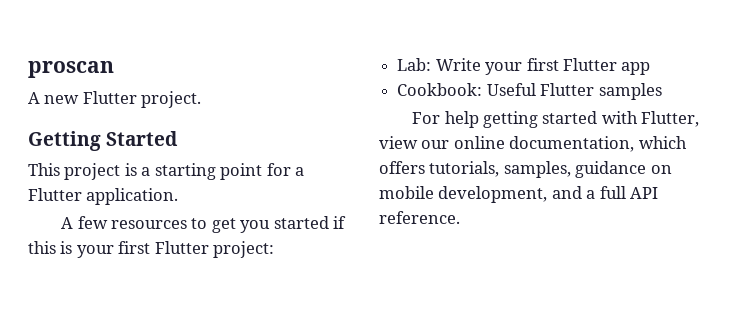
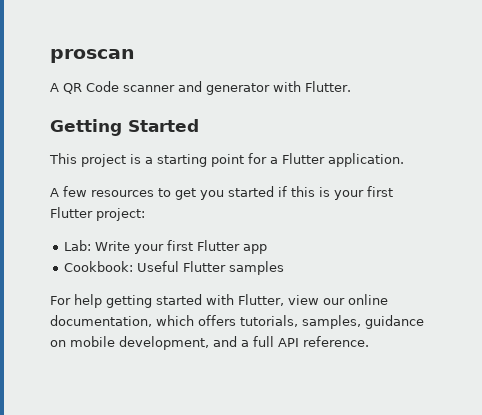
[44,91,202,108] new Flutter project. -> [63,81,351,95] QR Code scanner and generator with Flutter.

